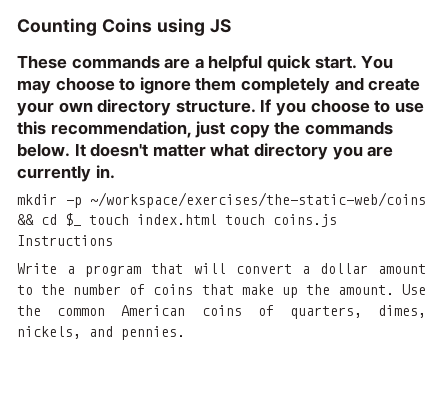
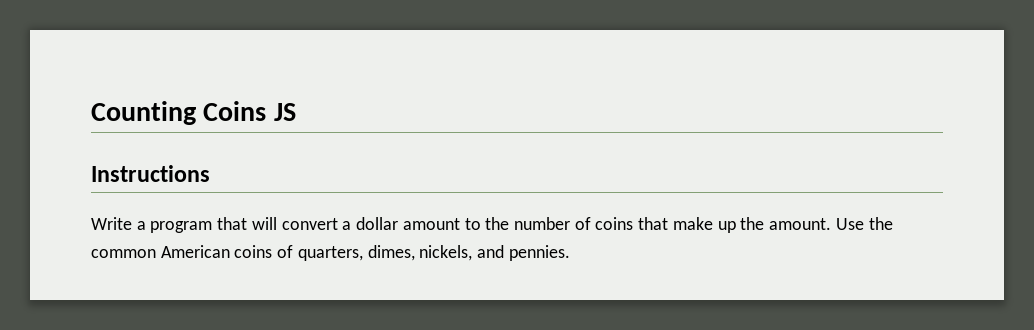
[156,18,205,36] using -> (267, 111) none
[17,55,394,72] [17,77,421,94] [17,99,424,116] [17,121,393,138] [17,143,394,160] [17,165,115,182] [17,192,426,208] [17,213,337,227] These commands are a helpful quick start. You may choose to ignore them completely and create your own directory structure. If you choose to use this recommendation, just copy the commands below. It doesn't matter what directory you are currently in. // mkdir -p ~/workspace/exercises/the-static-web/coins && cd $_ touch index.html touch coins.js -> (296, 112) none

